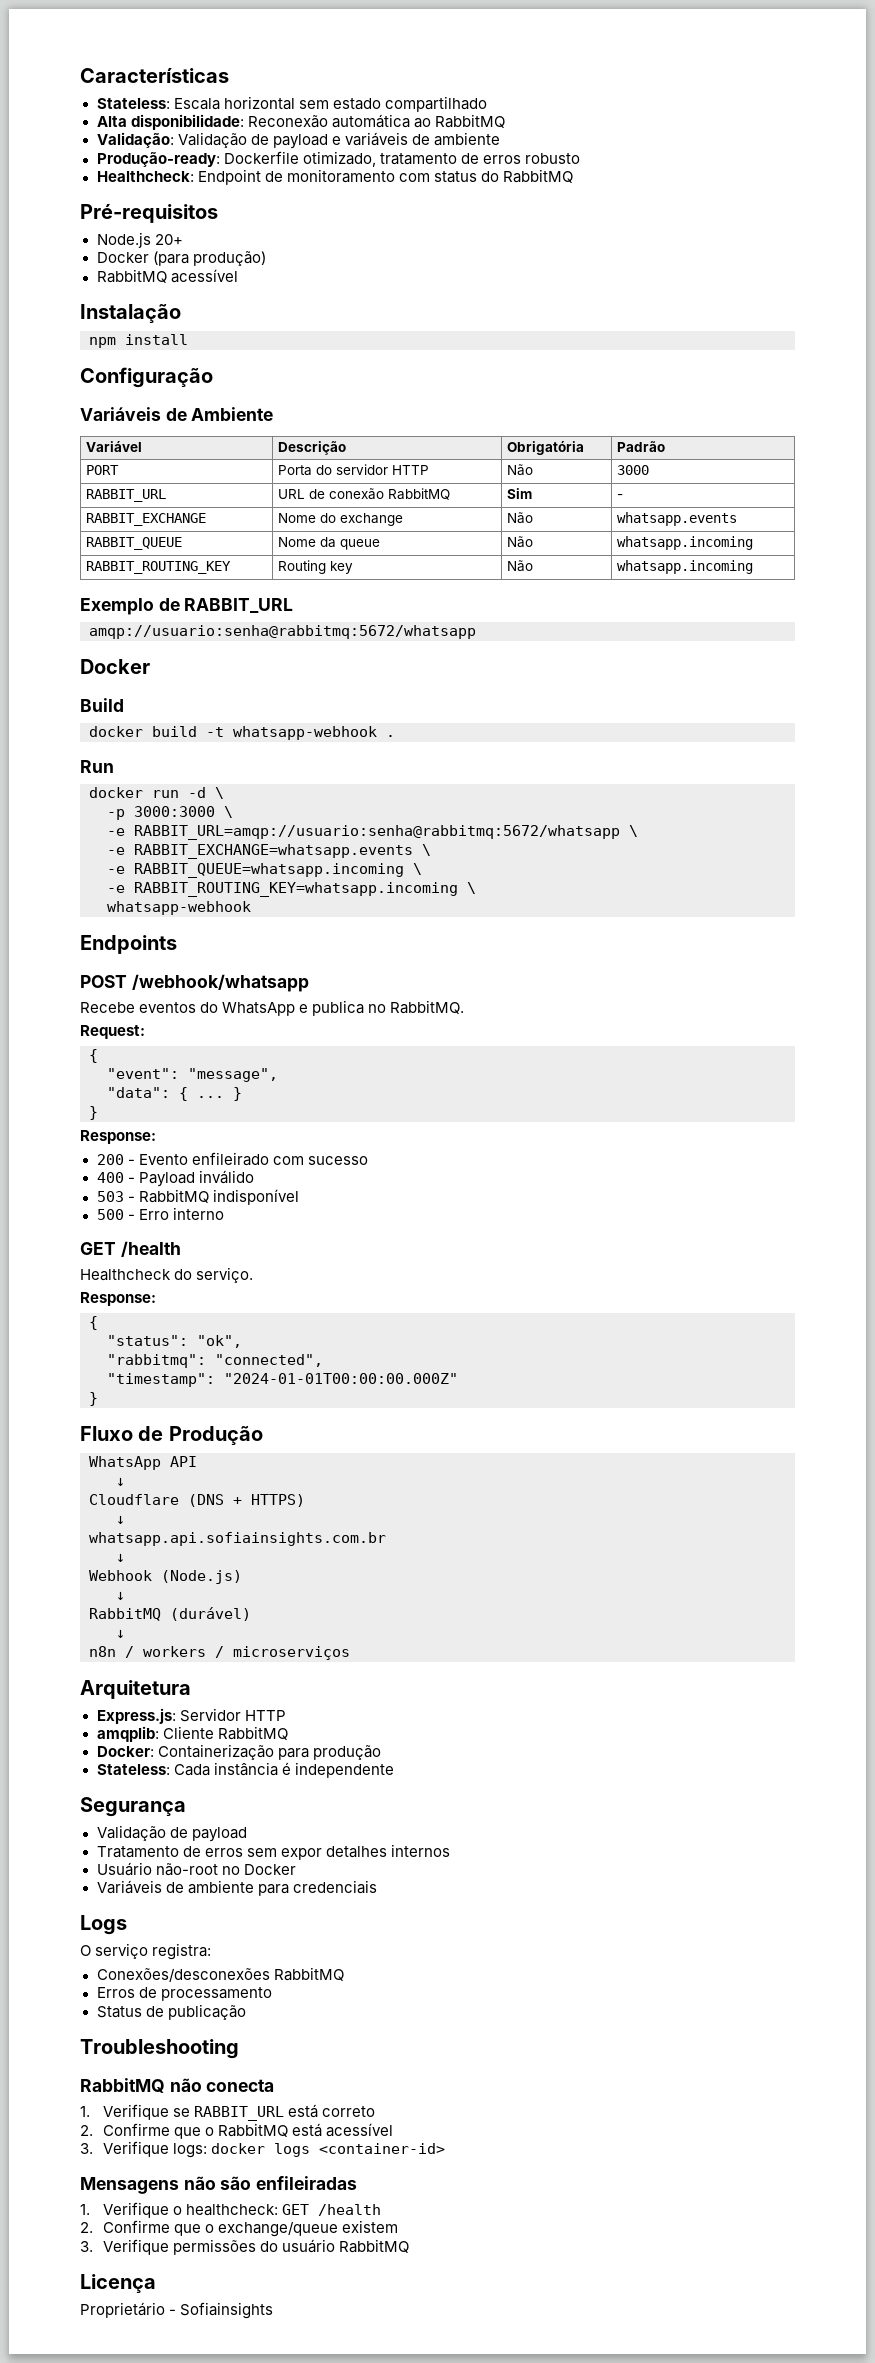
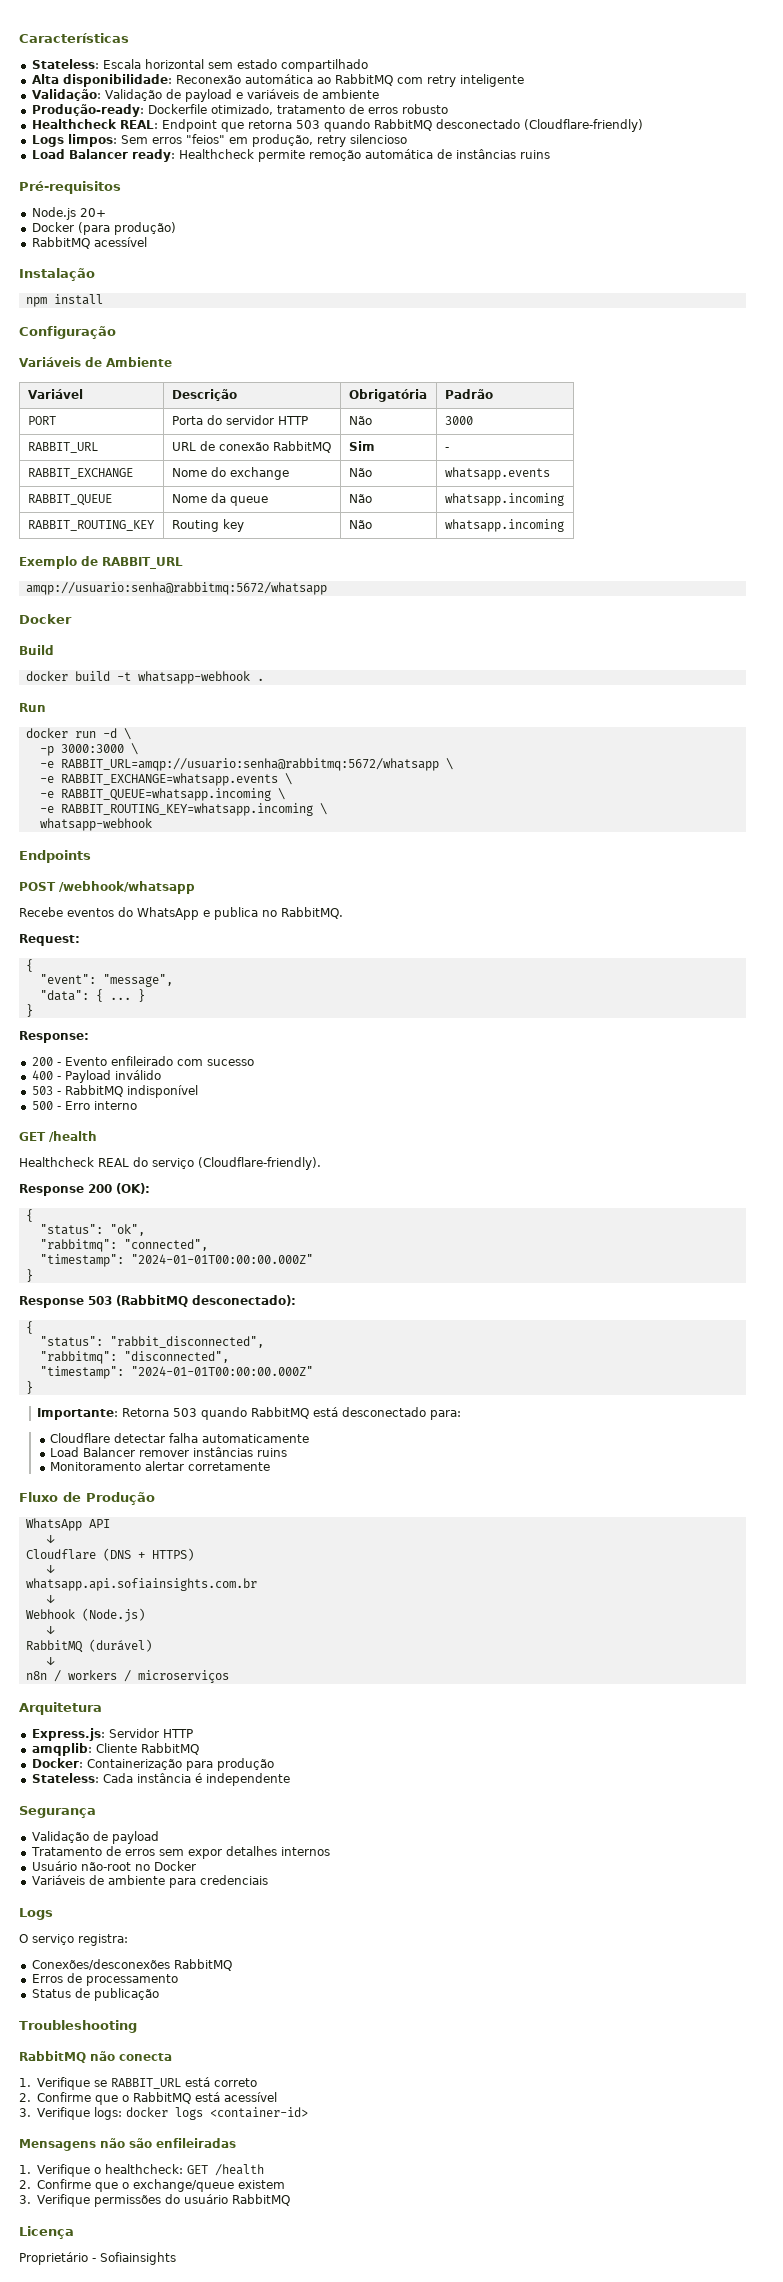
(505, 121) none -> [396,74,524,87] com retry inteligente
[96,169,573,185] Healthcheck: Endpoint de monitoramento com status do RabbitMQ -> [31,119,643,132] [31,134,407,147] [31,149,550,162] Healthcheck REAL: Endpoint que retorna 503 quando RabbitMQ desconectado (Cloudflare-friendly) // Logs limpos: Sem erros "feios" em produção, retry silencioso // Load Balancer ready: Healthcheck permite remoção automática de instâncias ruins
[174,1267,254,1283] [80,1292,156,1306] do serviço. // Response: -> [98,1157,321,1170] [19,1183,150,1196] REAL do serviço (Cloudflare-friendly). // Response 200 (OK):
(98, 1399) none -> [19,1295,296,1308] [25,1321,33,1334] [39,1336,264,1348] [39,1351,229,1364] [39,1366,313,1379] [25,1381,33,1394] [37,1407,462,1420] [49,1433,309,1443] [49,1447,287,1457] [49,1461,270,1471] // Response 503 (RabbitMQ desconectado): // { // "status": "rabbit_disconnected", // "rabbitmq": "disconnected", // "timestamp": "2024-01-01T00:00:00.000Z" // } // Importante: Retorna 503 quando RabbitMQ está desconectado para: // Cloudflare detectar falha automaticamente // Load Balancer remover instâncias ruins // Monitoramento alertar corretamente

